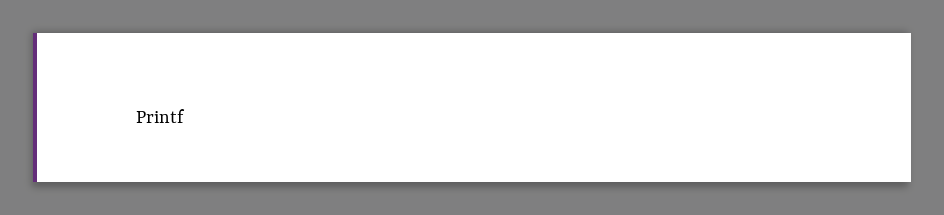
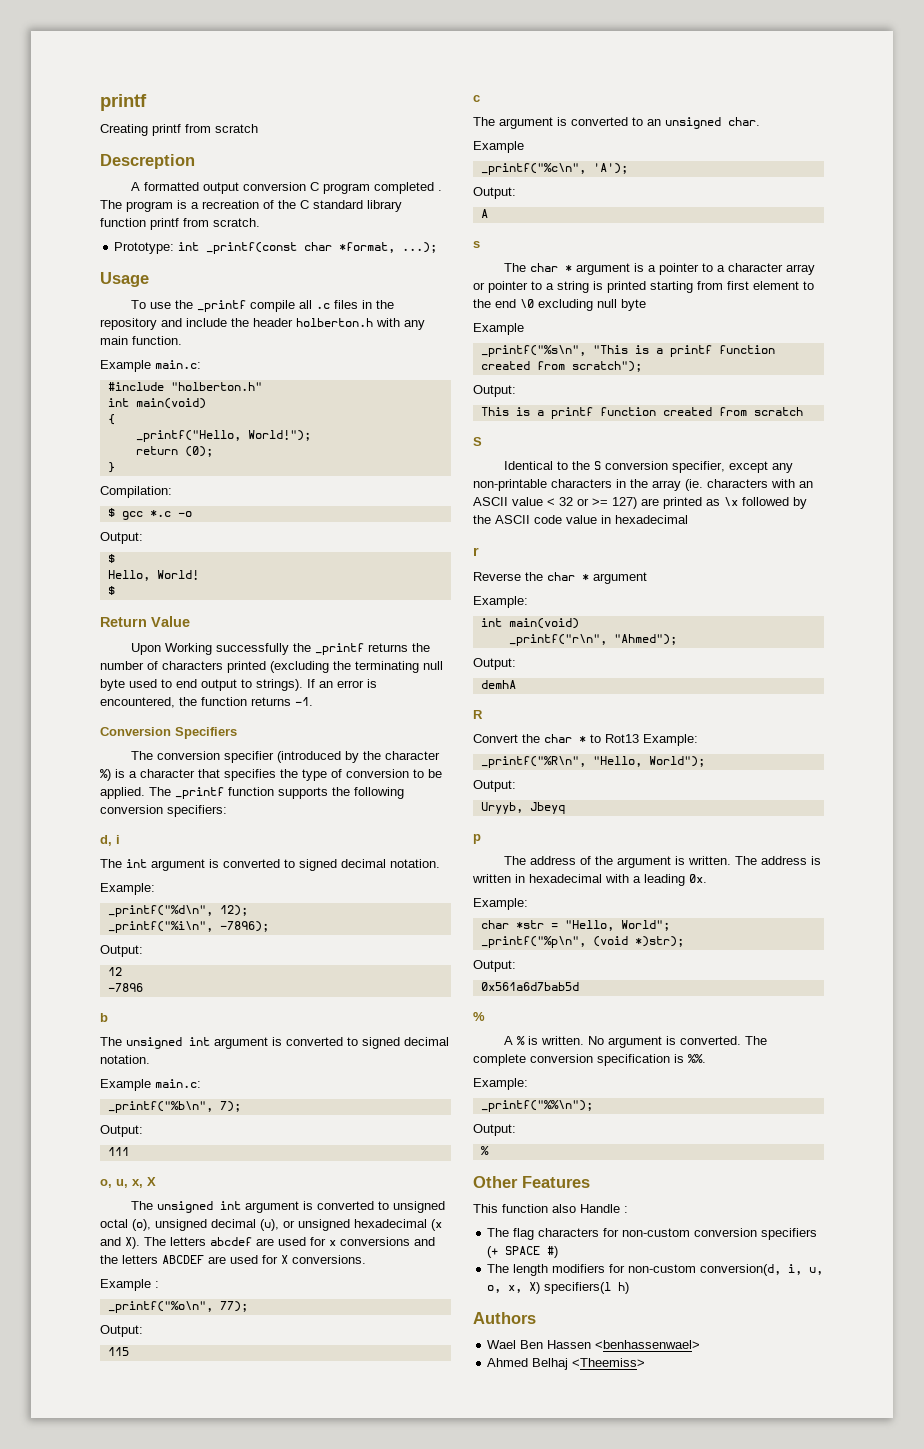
[136,109,185,123] Printf -> [100,94,147,111] [100,124,258,136] [100,154,195,169] [131,182,443,194] [100,200,402,212] [100,218,260,230] [114,242,438,254] [100,272,149,287] [131,300,395,312] [100,318,425,330] [100,336,182,345] [100,360,201,372] [107,382,262,391] [107,398,206,409] [107,414,115,425] [135,430,311,442] [135,446,213,457] [107,462,115,473] [100,486,172,498] [107,508,192,520] [100,532,143,544] [107,554,115,563] [107,570,199,581] [107,586,115,595] [100,616,190,627] [131,643,431,655] [100,661,443,673] [100,679,377,691] [100,697,313,708] [100,727,237,739] [131,751,441,763] [100,769,442,781] [100,787,404,799] [100,805,227,817] [100,835,120,846] [100,859,440,871] [100,883,155,895] [107,905,248,917] [107,921,269,933] [100,945,143,957] [107,967,122,976] [107,983,143,992] [100,1013,108,1022] [100,1037,449,1049] [100,1055,150,1064] [100,1079,201,1091] [107,1101,241,1113] [100,1125,143,1137] [107,1147,129,1156] [100,1177,156,1188] [131,1201,446,1213] [100,1219,442,1231] [100,1237,435,1249] [100,1255,366,1264] [100,1279,159,1291] [107,1301,248,1313] [100,1325,143,1337] [107,1347,129,1356] [473,95,480,102] [473,117,760,129] [473,141,524,153] [480,163,628,175] [473,187,516,199] [480,209,488,218] [473,241,480,248] [504,263,816,275] [473,281,814,293] [473,299,646,311] [473,323,524,335] [480,345,775,357] [480,361,642,372] [473,385,516,397] [480,407,803,419] [473,437,482,446] [504,461,794,473] [473,479,813,491] [473,497,807,509] [473,515,688,524] [473,547,479,556] [473,572,647,584] [473,596,528,608] [480,618,579,629] [508,634,677,646] [473,658,516,670] [480,680,516,689] [473,710,483,719] [473,734,698,746] [480,756,705,768] [473,780,516,792] [480,802,565,814] [473,834,481,844] [504,856,822,868] [472,874,707,886] [473,898,528,910] [480,920,670,931] [480,936,684,948] [473,960,516,972] [480,982,579,991] [473,1012,485,1021] [504,1036,768,1048] [473,1054,706,1066] [473,1078,528,1090] [480,1100,593,1112] [473,1124,516,1136] [480,1146,489,1155] [473,1176,590,1188] [473,1204,628,1213] [487,1228,818,1240] [487,1246,559,1258] [487,1264,824,1276] [487,1282,630,1294] [473,1312,536,1324] [487,1340,701,1349] [487,1358,646,1370] printf // Creating printf from scratch // Descreption // A formatted output conversion C program completed . The program is a recreation of the C standard library function printf from scratch. // Prototype: int _printf(const char *format, ...); // Usage // To use the _printf compile all .c files in the repository and include the header holberton.h with any main function. // Example main.c: // #include "holberton.h" // int main(void) // { // _printf("Hello, World!"); // return (0); // } // Compilation: // $ gcc *.c -o // Output: // $ // Hello, World! // $ // Return Value // Upon Working successfully the _printf returns the number of characters printed (excluding the terminating null byte used to end output to strings). If an error is encountered, the function returns -1. // Conversion Specifiers // The conversion specifier (introduced by the character %) is a character that specifies the type of conversion to be applied. The _printf function supports the following conversion specifiers: // d, i // The int argument is converted to signed decimal notation. // Example: // _printf("%d\n", 12); // _printf("%i\n", -7896); // Output: // 12 // -7896 // b // The unsigned int argument is converted to signed decimal notation. // Example main.c: // _printf("%b\n", 7); // Output: // 111 // o, u, x, X // The unsigned int argument is converted to unsigned octal (o), unsigned decimal (u), or unsigned hexadecimal (x and X). The letters abcdef are used for x conversions and the letters ABCDEF are used for X conversions. // Example : // _printf("%o\n", 77); // Output: // 115 // c // The argument is converted to an unsigned char. // Example // _printf("%c\n", 'A'); // Output: // A // s // The char * argument is a pointer to a character array or pointer to a string is printed starting from first element to the end \0 excluding null byte // Example // _printf("%s\n", "This is a printf function created from scratch"); // Output: // This is a printf function created from scratch // S // Identical to the S conversion specifier, except any non-printable characters in the array (ie. characters with an ASCII value < 32 or >= 127) are printed as \x followed by the ASCII code value in hexadecimal // r // Reverse the char * argument // Example: // int main(void) // _printf("r\n", "Ahmed"); // Output: // demhA // R // Convert the char * to Rot13 Example: // _printf("%R\n", "Hello, World"); // Output: // Uryyb, Jbeyq // p // The address of the argument is written. The address is written in hexadecimal with a leading 0x. // Example: // char *str = "Hello, World"; // _printf("%p\n", (void *)str); // Output: // 0x561a6d7bab5d // % // A % is written. No argument is converted. The complete conversion specification is %%. // Example: // _printf("%%\n"); // Output: // % // Other Features // This function also Handle : // The flag characters for non-custom conversion specifiers (+ SPACE #) // The length modifiers for non-custom conversion(d, i, u, o, x, X) specifiers(l h) // Authors // Wael Ben Hassen <benhassenwael> // Ahmed Belhaj <Theemiss>

